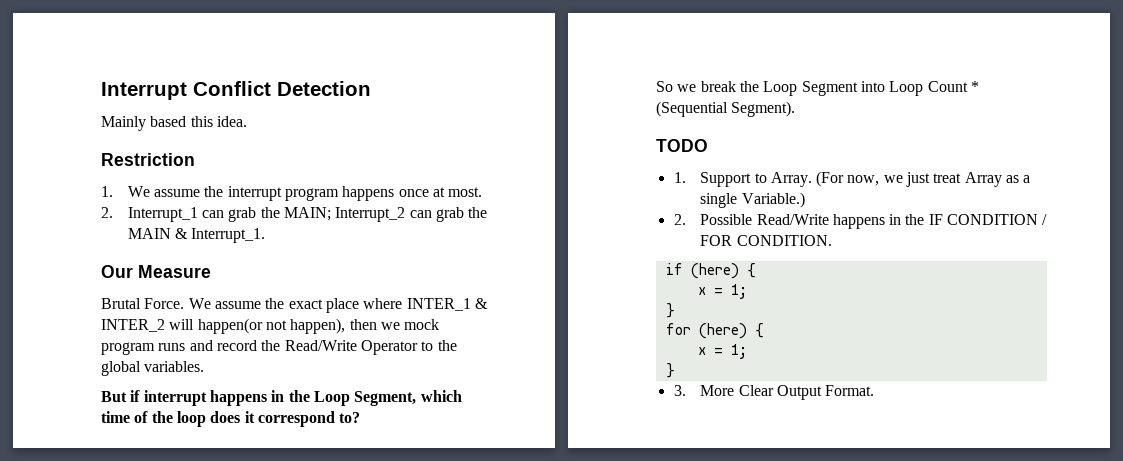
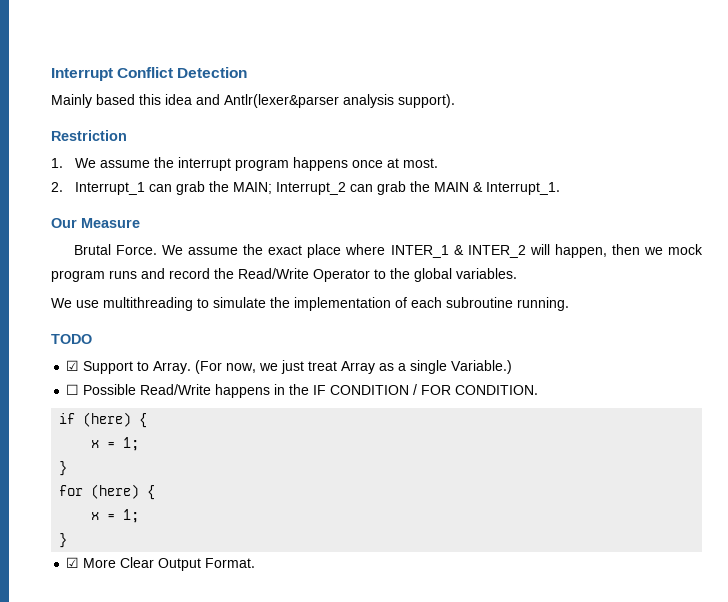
[216,116,247,127] idea. -> [165,94,455,108] idea and Antlr(lexer&parser analysis support).
[197,318,346,334] happen(or not happen), -> [554,244,607,258] happen,
[101,390,462,406] [101,411,361,427] [656,81,979,96] [656,101,796,117] But if interrupt happens in the Loop Segment, which time of the loop does it correspond to? // So we break the Loop Segment into Loop Count * (Sequential Segment). -> [51,297,569,311] We use multithreading to simulate the implementation of each subroutine running.
[673,172,686,183] 1. -> [66,360,80,371] ☑
[673,214,686,225] 2. -> [66,384,80,395] ☐
[673,385,686,396] 3. -> [66,557,80,568] ☑

